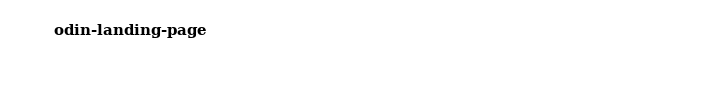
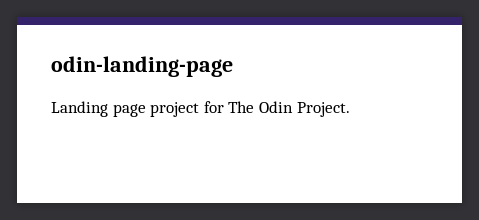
(207, 31) none -> [51,101,350,117] // Landing page project for The Odin Project.

